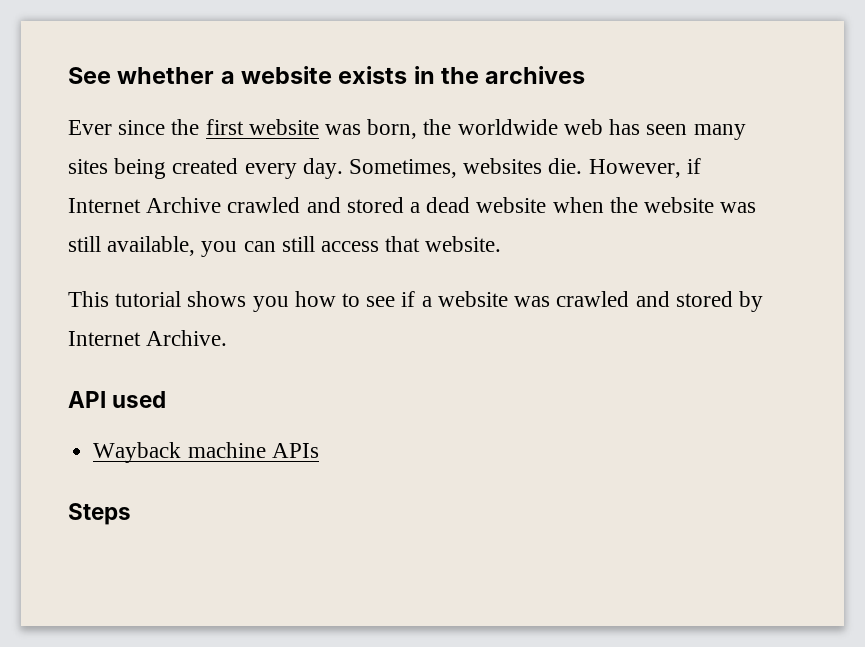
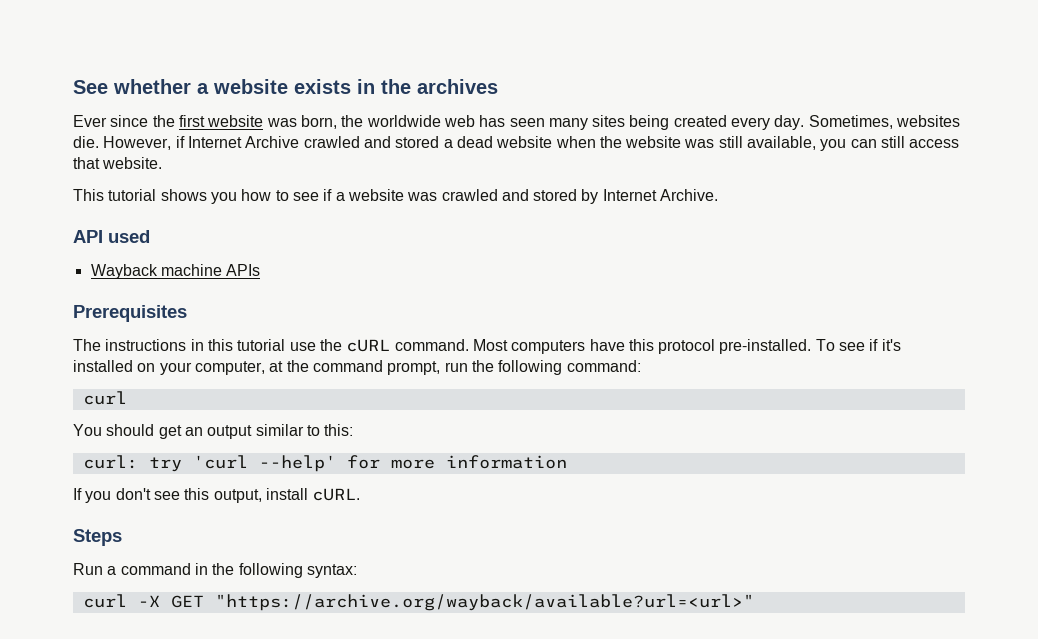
[68,503,131,525] Steps -> [73,305,187,322] [73,339,901,354] [73,360,641,375] [82,391,127,405] [73,424,354,439] [82,455,567,472] [73,488,361,503] [73,529,122,546] [73,563,357,578] [82,594,754,611] Prerequisites // The instructions in this tutorial use the cURL command. Most computers have this protocol pre-installed. To see if it's installed on your computer, at the command prompt, run the following command: // curl // You should get an output similar to this: // curl: try 'curl --help' for more information // If you don't see this output, install cURL. // Steps // Run a command in the following syntax: // curl -X GET "https://archive.org/wayback/available?url=<url>"

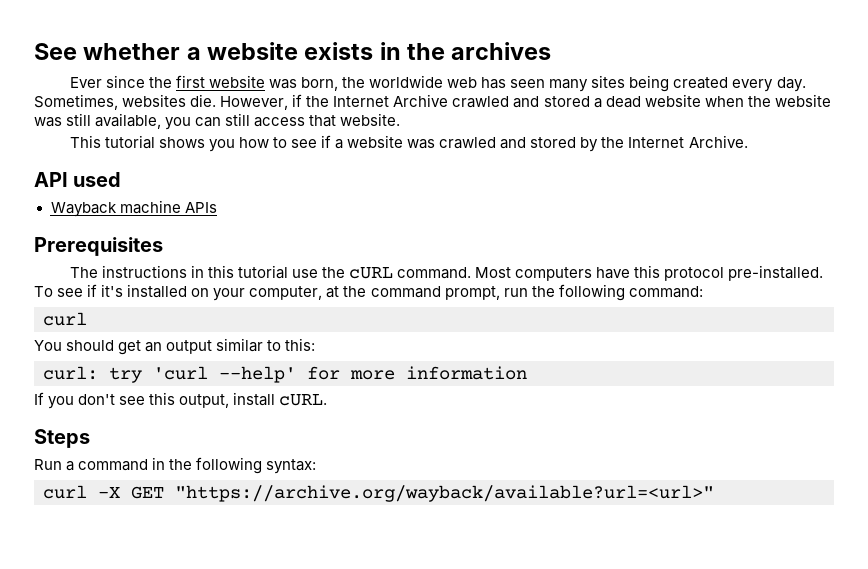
(185, 142) none -> [306,96,330,107] the
(599, 196) none -> [601,137,625,148] the

